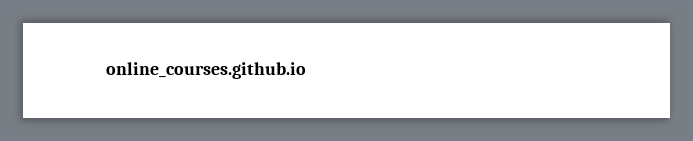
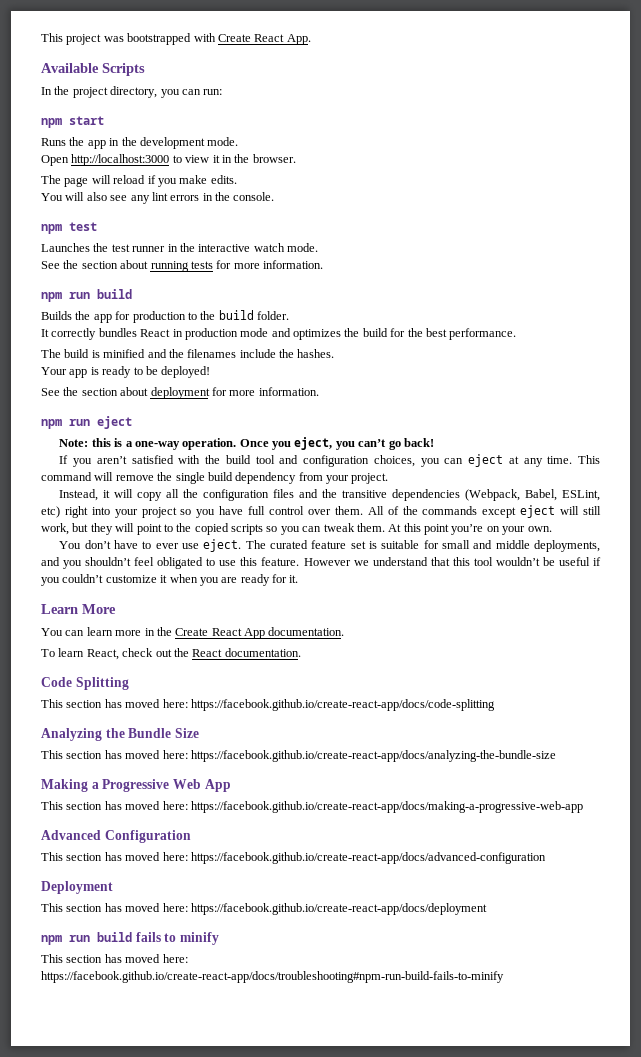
[106,62,306,79] online_courses.github.io -> [41,33,311,45] [41,63,145,76] [41,86,223,98] [41,116,104,128] [41,137,239,149] [41,154,296,166] [41,175,237,187] [41,192,275,204] [41,222,97,234] [41,243,318,252] [41,260,323,272] [41,289,132,302] [41,310,289,323] [41,328,517,340] [41,349,335,358] [41,366,211,378] [41,387,319,399] [41,416,132,429] [59,437,434,450] [59,454,601,467] [41,472,389,484] [59,489,601,501] [41,505,601,518] [41,523,552,535] [59,539,600,552] [41,557,601,569] [41,574,299,586] [41,604,116,614] [41,627,345,639] [41,648,301,660] [41,677,129,690] [41,699,495,711] [41,728,199,741] [41,750,556,762] [41,779,231,792] [41,801,583,813] [41,830,191,843] [41,852,546,864] [41,881,113,894] [41,903,487,915] [41,932,219,945] [41,954,188,963] [41,971,504,983] This project was bootstrapped with Create React App. // Available Scripts // In the project directory, you can run: // npm start // Runs the app in the development mode. // Open http://localhost:3000 to view it in the browser. // The page will reload if you make edits. // You will also see any lint errors in the console. // npm test // Launches the test runner in the interactive watch mode. // See the section about running tests for more information. // npm run build // Builds the app for production to the build folder. // It correctly bundles React in production mode and optimizes the build for the best performance. // The build is minified and the filenames include the hashes. // Your app is ready to be deployed! // See the section about deployment for more information. // npm run eject // Note: this is a one-way operation. Once you eject, you can’t go back! // If you aren’t satisfied with the build tool and configuration choices, you can eject at any time. This command will remove the single build dependency from your project. // Instead, it will copy all the configuration files and the transitive dependencies (Webpack, Babel, ESLint, etc) right into your project so you have full control over them. All of the commands except eject will still work, but they will point to the copied scripts so you can tweak them. At this point you’re on your own. // You don’t have to ever use eject. The curated feature set is suitable for small and middle deployments, and you shouldn’t feel obligated to use this feature. However we understand that this tool wouldn’t be useful if you couldn’t customize it when you are ready for it. // Learn More // You can learn more in the Create React App documentation. // To learn React, check out the React documentation. // Code Splitting // This section has moved here: https://facebook.github.io/create-react-app/docs/code-splitting // Analyzing the Bundle Size // This section has moved here: https://facebook.github.io/create-react-app/docs/analyzing-the-bundle-size // Making a Progressive Web App // This section has moved here: https://facebook.github.io/create-react-app/docs/making-a-progressive-web-app // Advanced Configuration // This section has moved here: https://facebook.github.io/create-react-app/docs/advanced-configuration // Deployment // This section has moved here: https://facebook.github.io/create-react-app/docs/deployment // npm run build fails to minify // This section has moved here: https://facebook.github.io/create-react-app/docs/troubleshooting#npm-run-build-fails-to-minify

